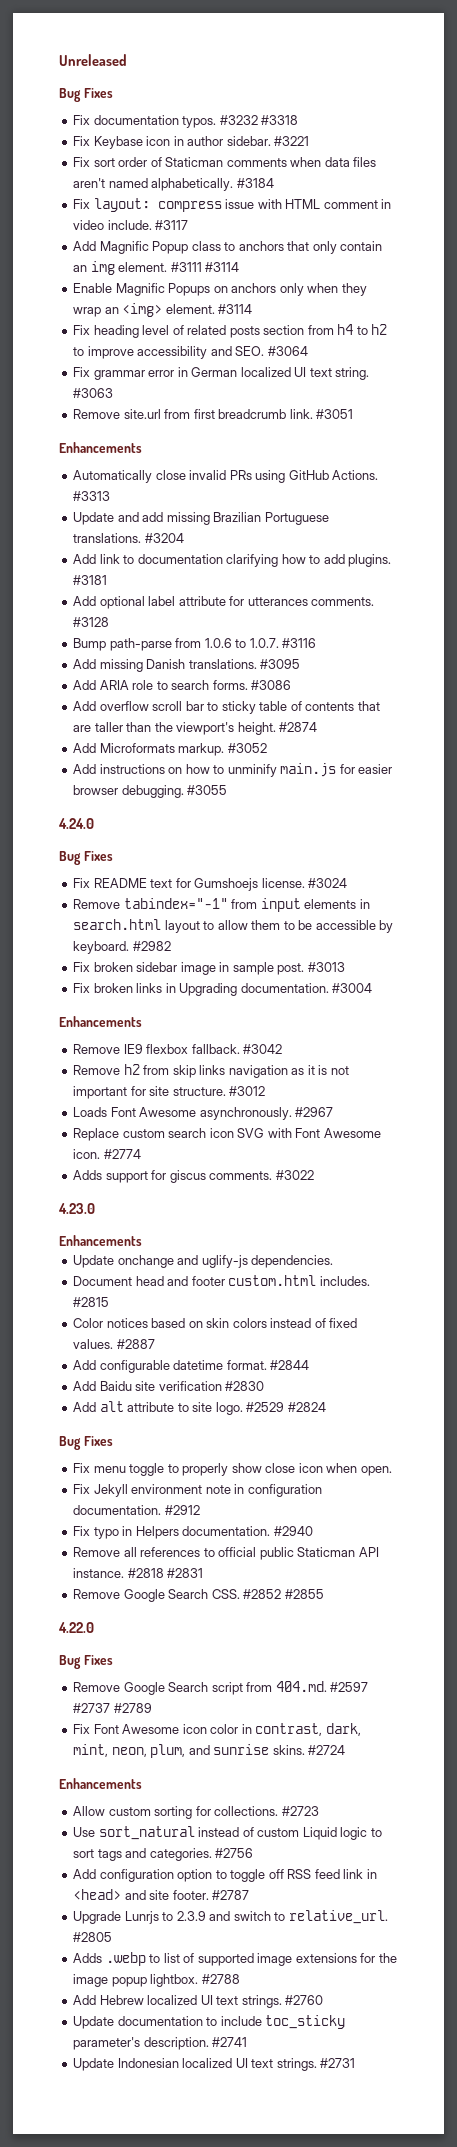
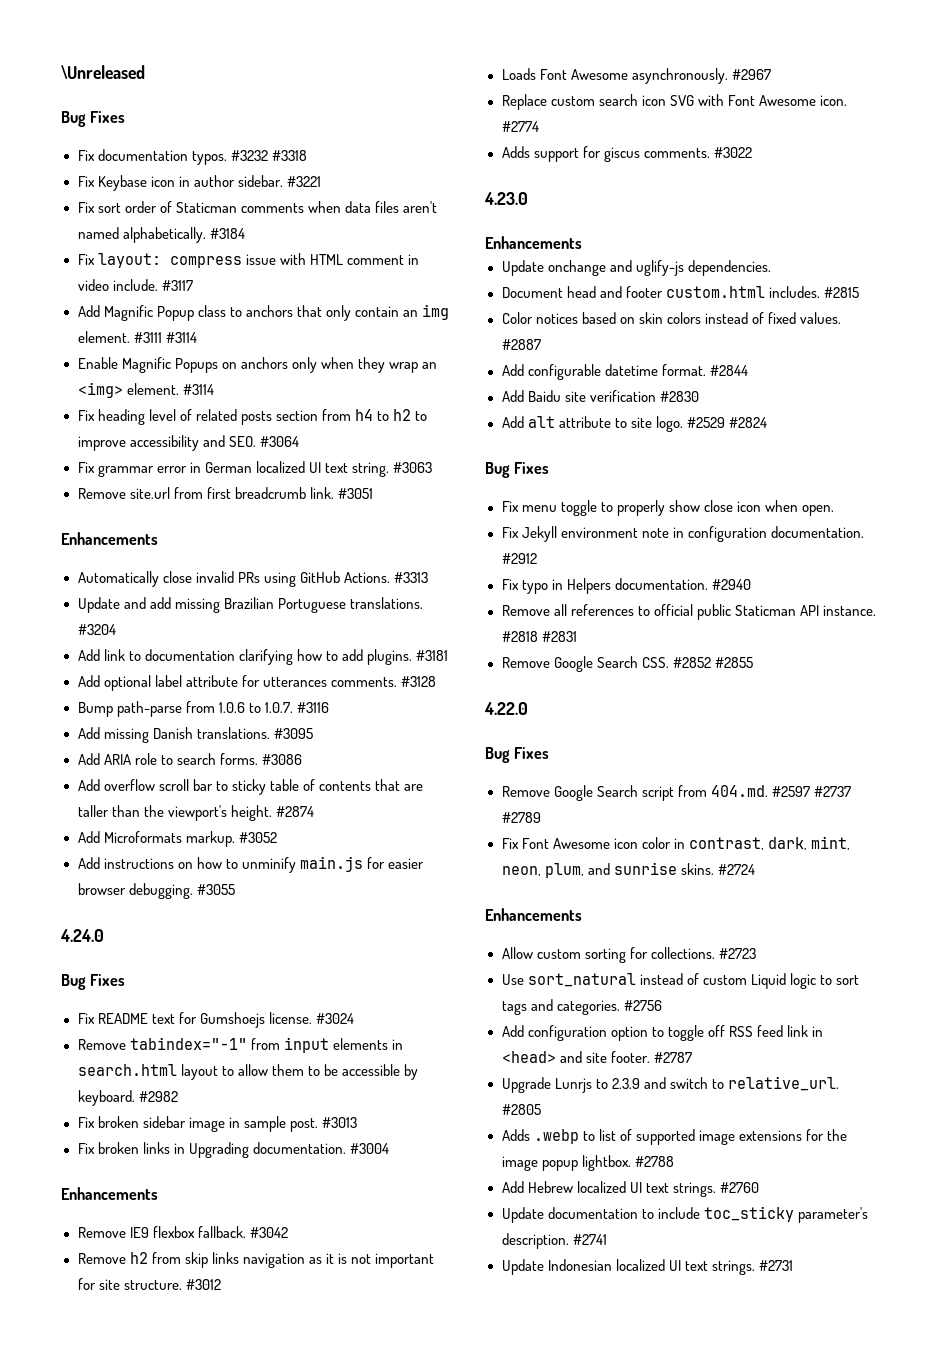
[59,54,127,66] Unreleased -> [61,65,145,79] \Unreleased

